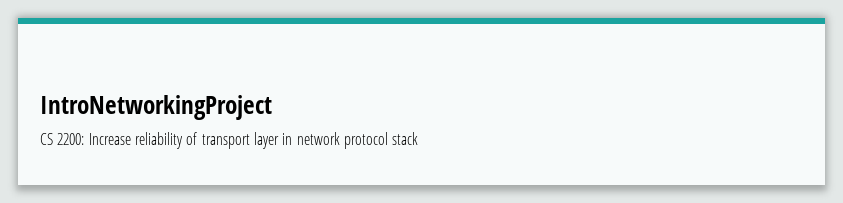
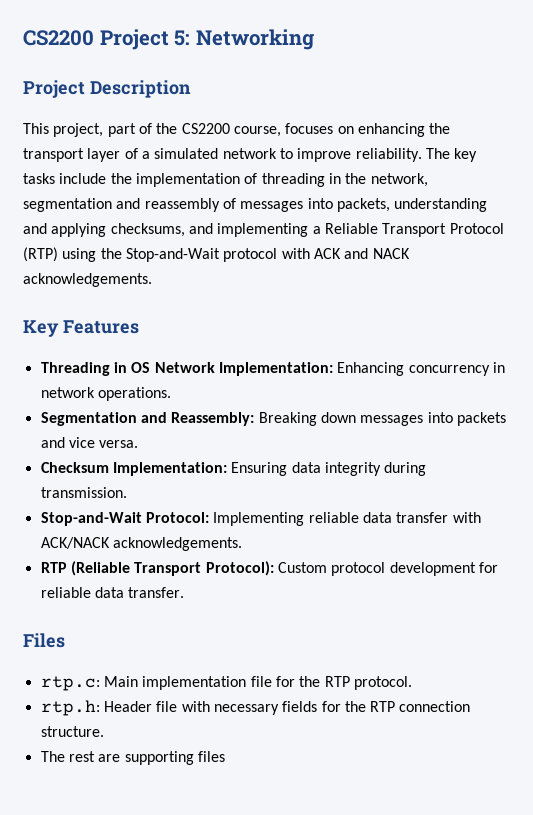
[40,95,272,120] [40,132,419,149] IntroNetworkingProject // CS 2200: Increase reliability of transport layer in network protocol stack -> [23,29,314,50] [23,80,191,98] [23,123,451,137] [23,148,478,162] [23,173,428,187] [23,198,488,212] [23,223,504,237] [23,247,410,262] [23,273,152,287] [23,320,139,337] [40,362,505,376] [40,387,171,401] [40,412,506,426] [40,437,139,448] [40,462,427,476] [40,487,127,498] [40,512,481,526] [40,537,242,551] [40,561,498,576] [40,587,185,598] [23,633,65,648] [40,676,412,691] [40,700,471,716] [40,726,104,737] [40,751,225,765] CS2200 Project 5: Networking // Project Description // This project, part of the CS2200 course, focuses on enhancing the transport layer of a simulated network to improve reliability. The key tasks include the implementation of threading in the network, segmentation and reassembly of messages into packets, understanding and applying checksums, and implementing a Reliable Transport Protocol (RTP) using the Stop-and-Wait protocol with ACK and NACK acknowledgements. // Key Features // Threading in OS Network Implementation: Enhancing concurrency in network operations. // Segmentation and Reassembly: Breaking down messages into packets and vice versa. // Checksum Implementation: Ensuring data integrity during transmission. // Stop-and-Wait Protocol: Implementing reliable data transfer with ACK/NACK acknowledgements. // RTP (Reliable Transport Protocol): Custom protocol development for reliable data transfer. // Files // rtp.c: Main implementation file for the RTP protocol. // rtp.h: Header file with necessary fields for the RTP connection structure. // The rest are supporting files

